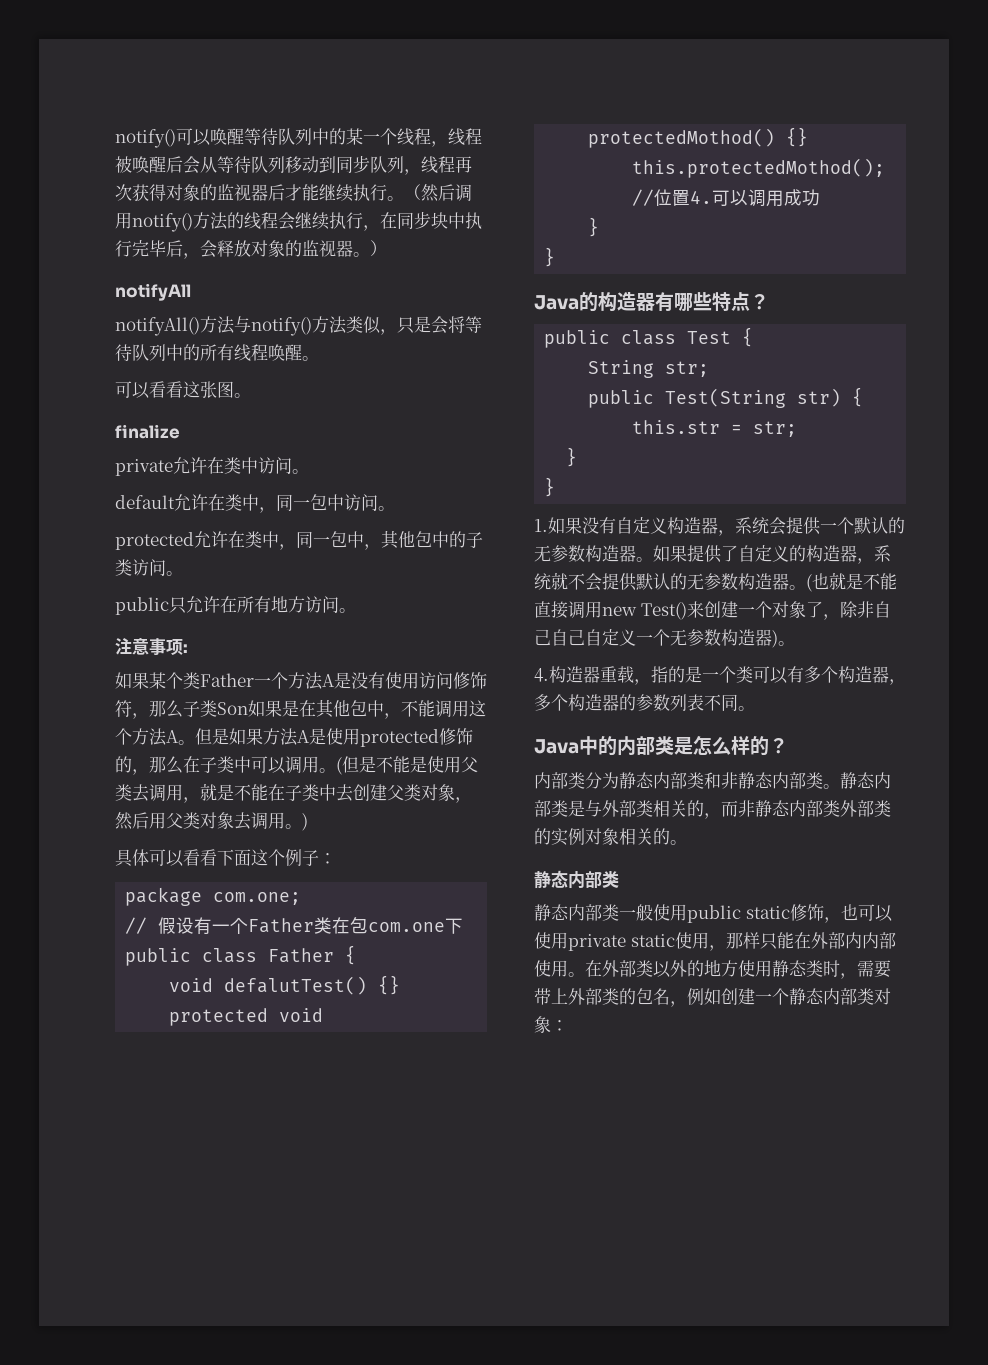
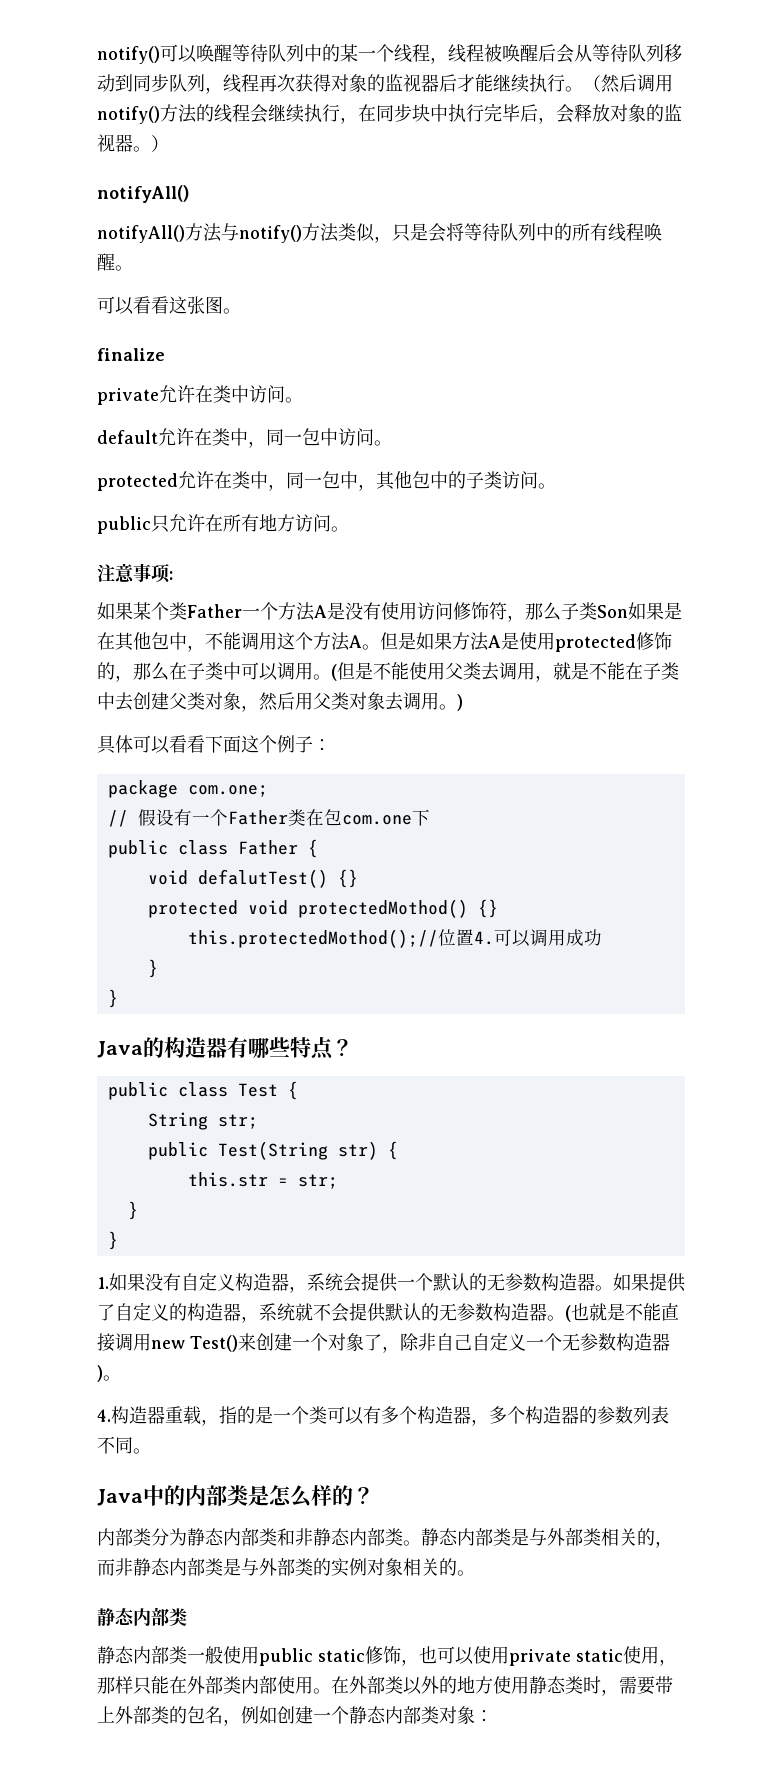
[115,283,191,301] notifyAll -> [97,185,189,203] notifyAll()
[410,756,427,773] 是 -> (409, 671) none
[568,629,602,646] 己自 -> (490, 1342) none
(840, 808) none -> [223,1558,259,1576] 是与
[844,932,862,949] 内 -> [223,1676,241,1694] 类

